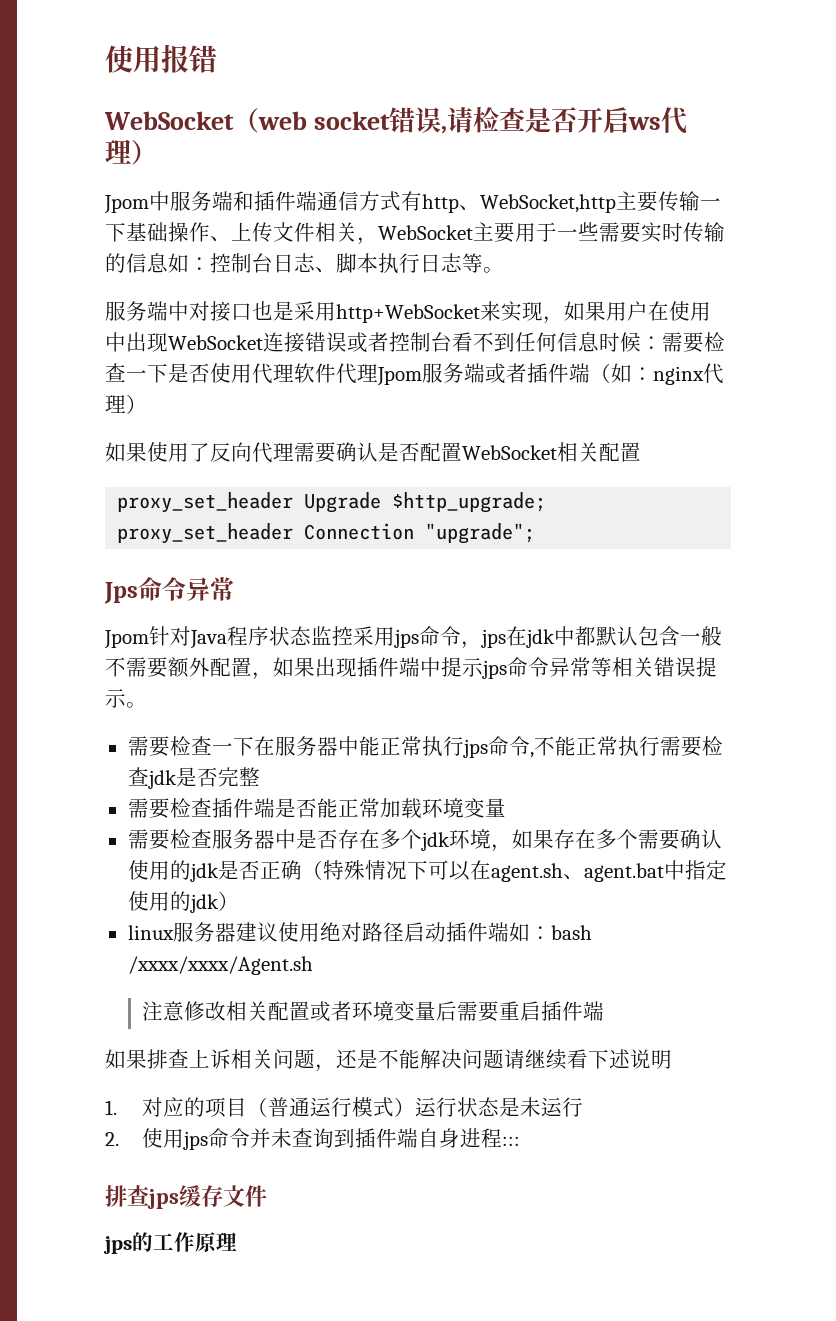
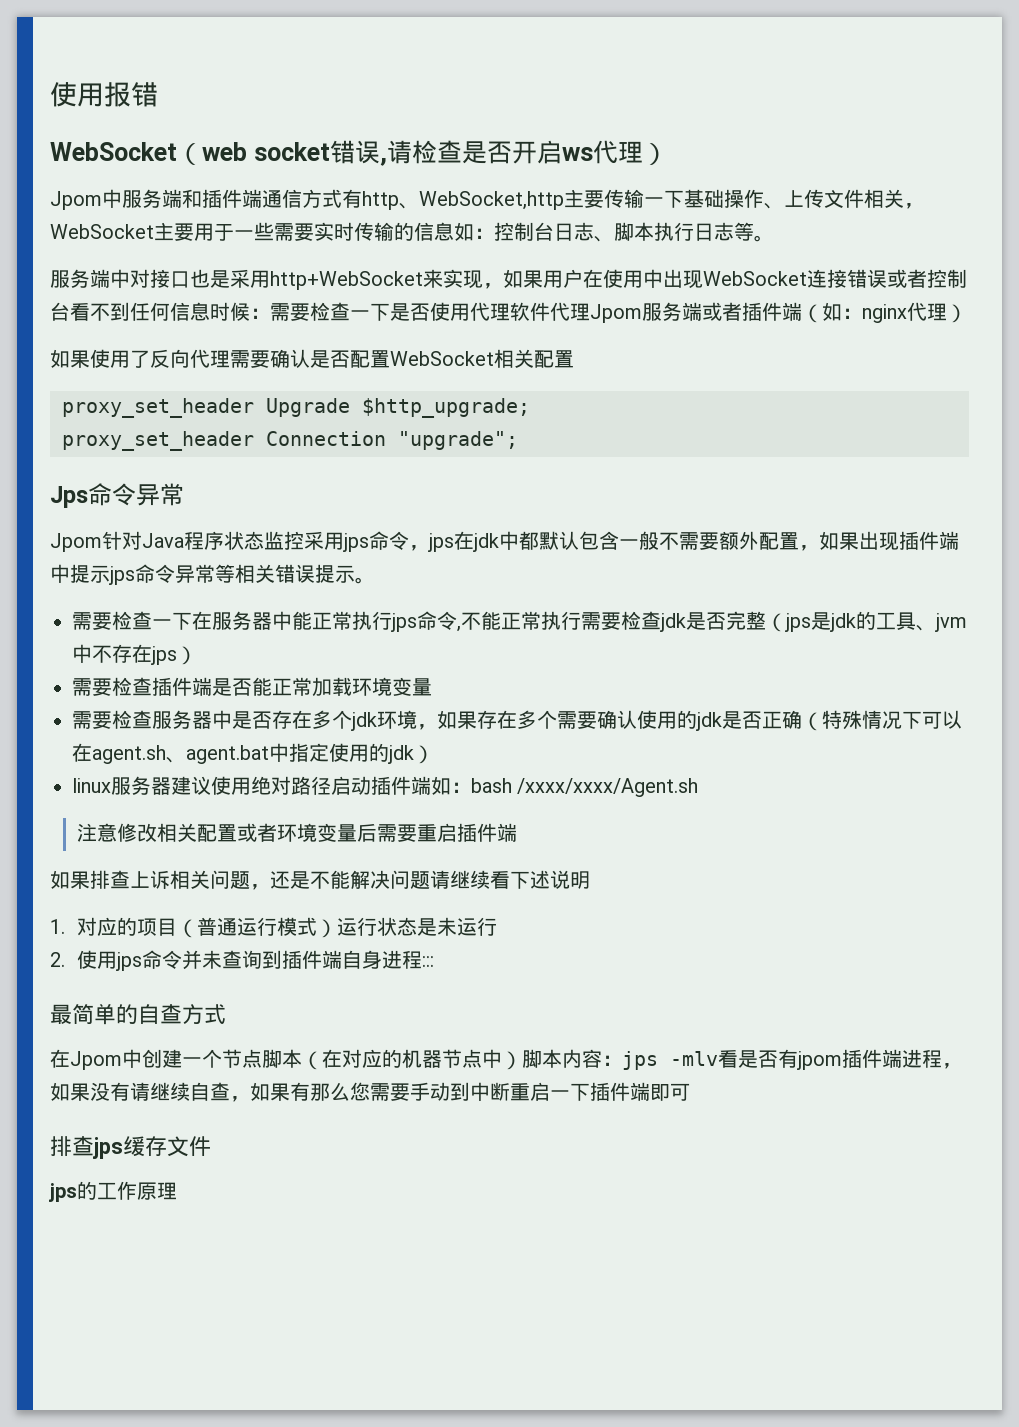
(260, 776) none -> [766,611,967,632] [72,644,197,665] （jps是jdk的工具、jvm中不存在jps）
(521, 1141) none -> [50,1004,226,1025] [50,1049,962,1070] [50,1082,690,1102] // 最简单的自查方式 // 在Jpom中创建一个节点脚本（在对应的机器节点中）脚本内容：jps -mlv看是否有jpom插件端进程，如果没有请继续自查，如果有那么您需要手动到中断重启一下插件端即可

